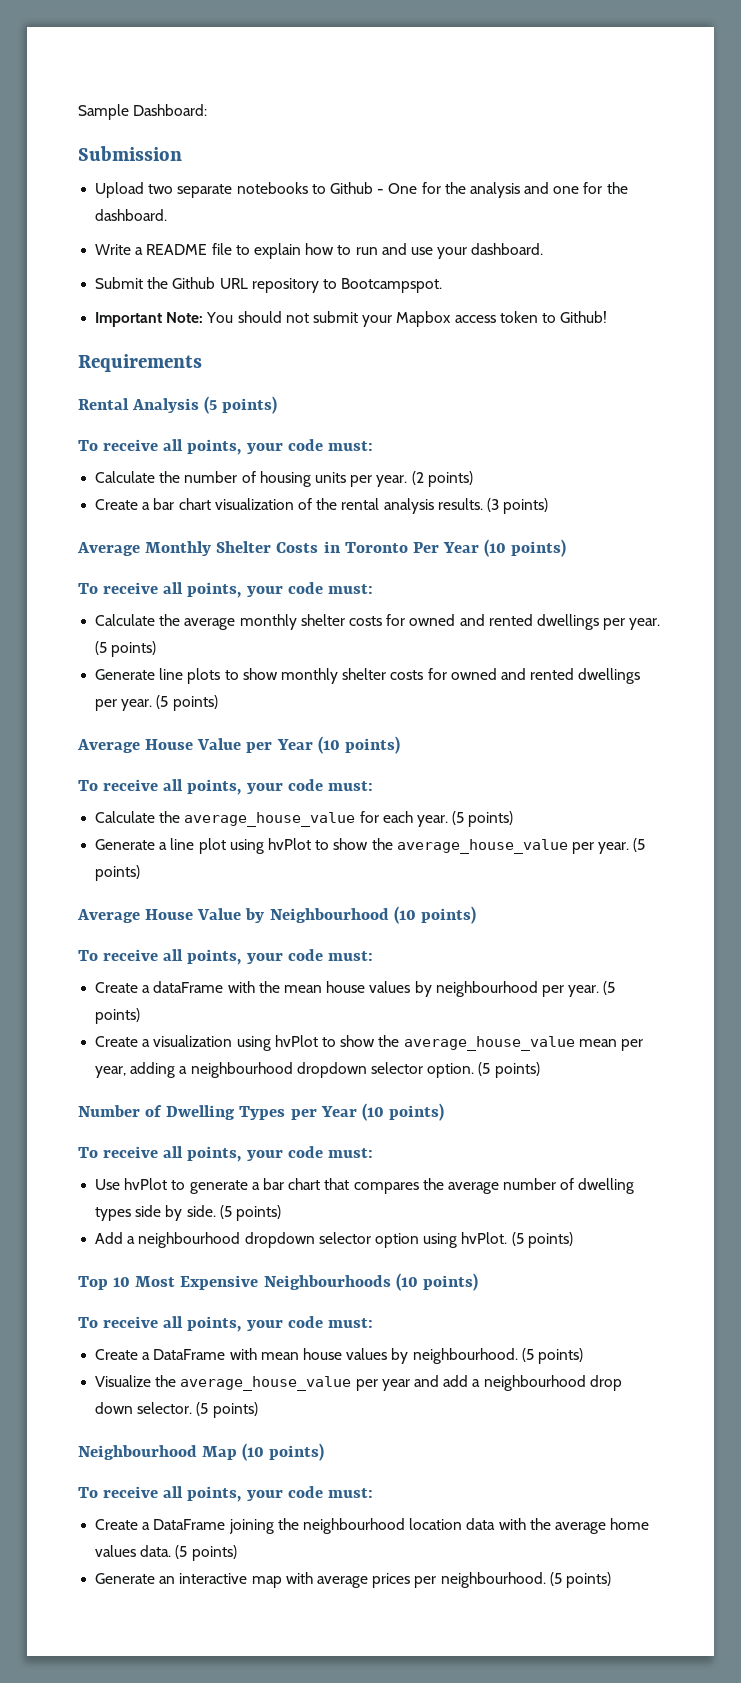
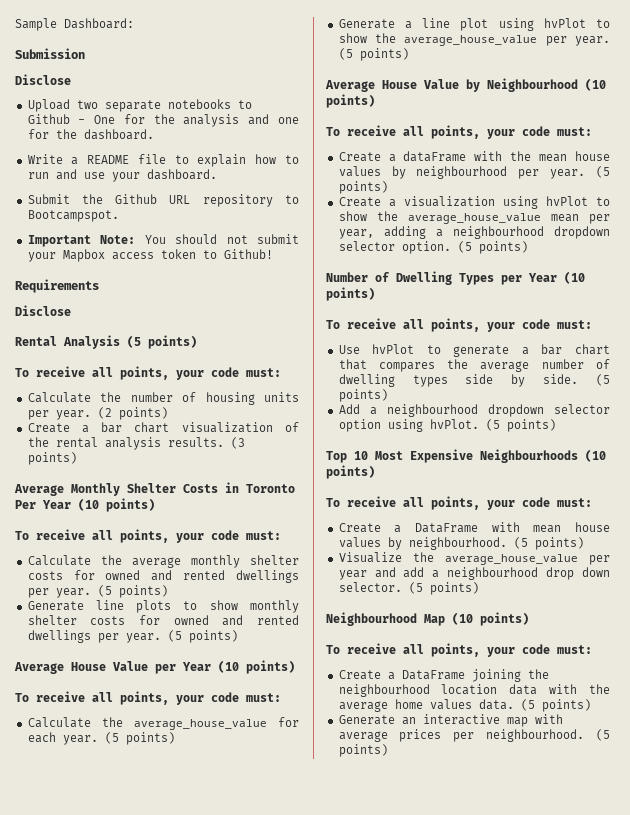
(182, 153) none -> [15,74,71,85] // Disclose
(202, 363) none -> [15,305,71,316] // Disclose

